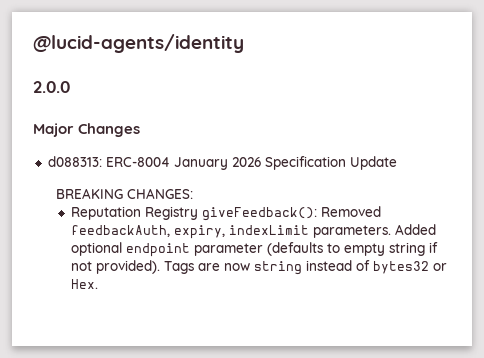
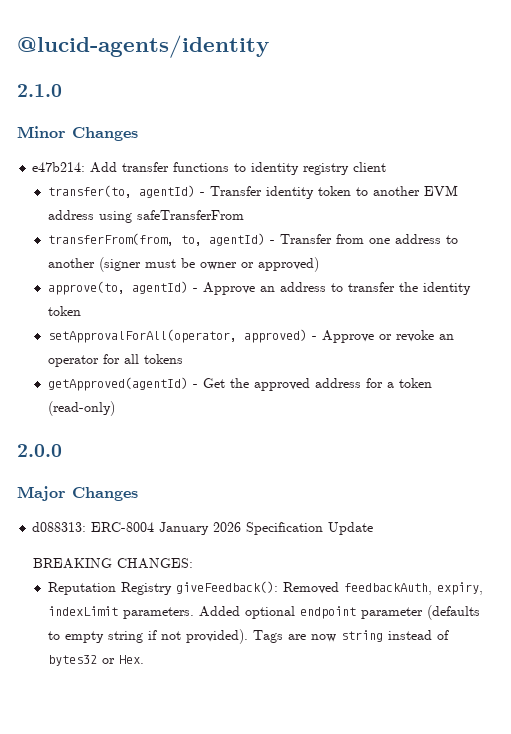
(244, 43) none -> [17,84,62,97] [17,126,138,141] [32,162,387,175] [48,185,459,199] [48,210,245,223] [48,233,459,246] [48,257,320,272] [48,281,472,295] [48,306,82,316] [48,329,455,343] [48,354,184,367] [48,377,433,391] [48,401,116,416] // 2.1.0 // Minor Changes // e47b214: Add transfer functions to identity registry client // transfer(to, agentId) - Transfer identity token to another EVM address using safeTransferFrom // transferFrom(from, to, agentId) - Transfer from one address to another (signer must be owner or approved) // approve(to, agentId) - Approve an address to transfer the identity token // setApprovalForAll(operator, approved) - Approve or revoke an operator for all tokens // getApproved(agentId) - Get the approved address for a token (read-only)

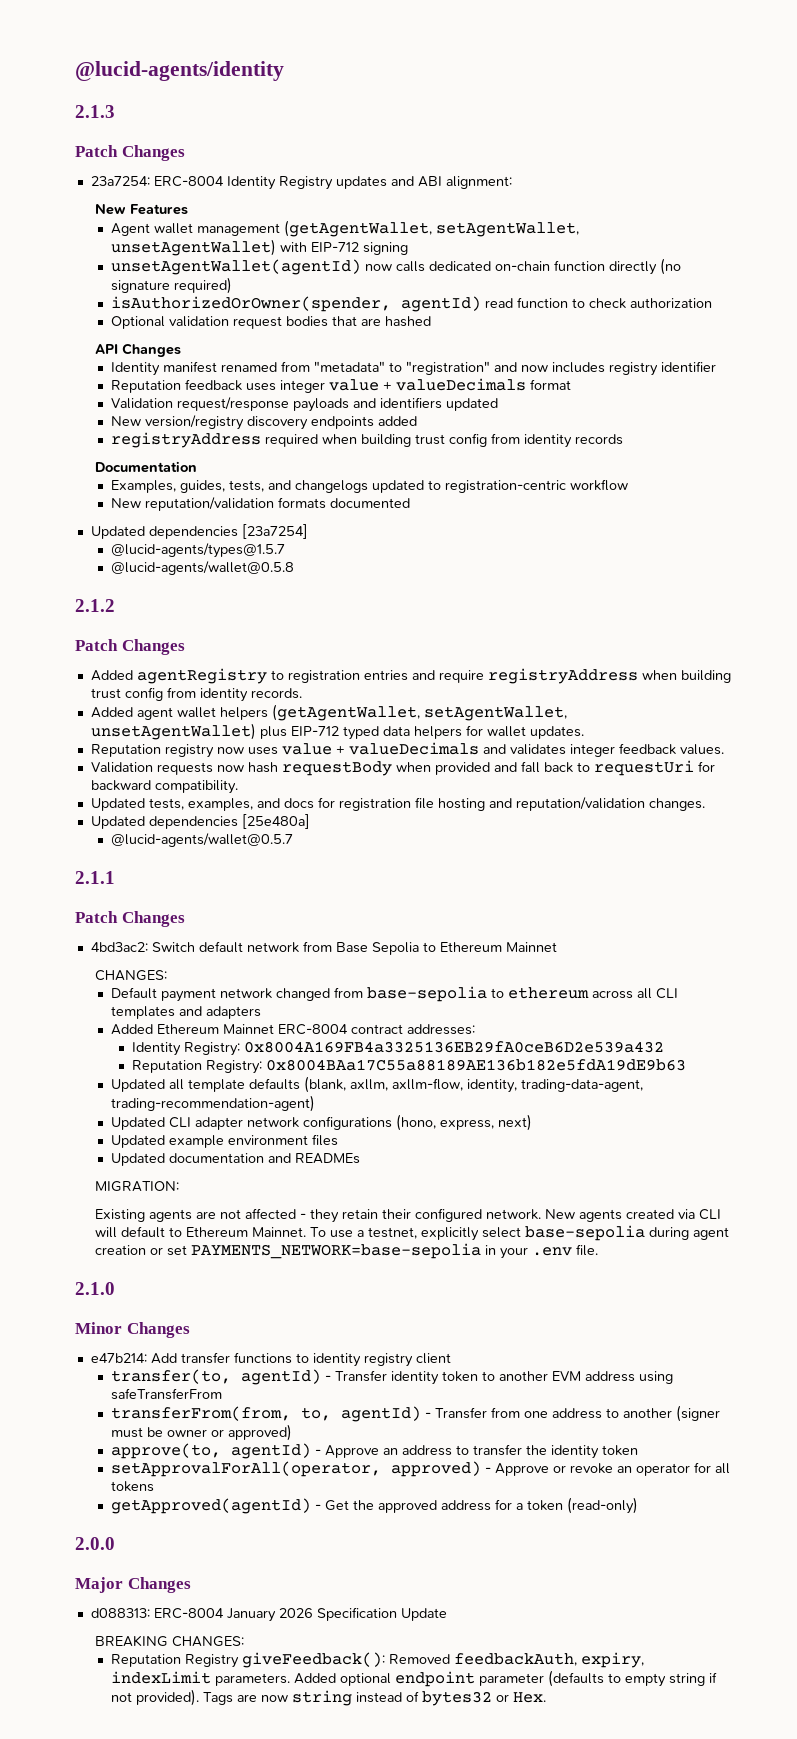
(269, 46) none -> [75,105,115,118] [75,145,185,161] [90,176,512,190] [95,204,189,215] [111,220,580,237] [111,239,409,256] [111,258,682,275] [111,277,233,294] [111,296,713,312] [111,316,432,329] [95,343,182,357] [111,361,717,376] [111,378,572,393] [111,397,499,412] [111,415,418,430] [111,432,624,448] [95,461,198,473] [111,479,629,493] [111,497,411,511] [90,524,308,539] [111,543,286,558] [111,561,295,575] [75,599,115,612] [75,639,185,655] [90,668,731,684] [90,687,302,702] [90,704,567,721] [90,723,584,740] [90,742,724,758] [90,760,715,776] [90,780,238,794] [90,797,705,811] [90,814,310,829] [111,833,294,847] [75,871,115,884] [75,911,185,927] [90,941,557,955] [95,970,168,981] [111,986,679,1002] [111,1006,262,1019] [111,1024,476,1035] [131,1041,664,1056] [131,1059,686,1074] [111,1076,644,1093] [111,1095,316,1112] [111,1114,533,1131] [111,1134,339,1148] [111,1153,361,1166] [95,1181,180,1192] [95,1208,722,1223] [95,1225,730,1241] [95,1243,599,1259] // 2.1.3 // Patch Changes // 23a7254: ERC-8004 Identity Registry updates and ABI alignment: // New Features // Agent wallet management (getAgentWallet, setAgentWallet, unsetAgentWallet) with EIP-712 signing // unsetAgentWallet(agentId) now calls dedicated on-chain function directly (no signature required) // isAuthorizedOrOwner(spender, agentId) read function to check authorization // Optional validation request bodies that are hashed // API Changes // Identity manifest renamed from "metadata" to "registration" and now includes registry identifier // Reputation feedback uses integer value + valueDecimals format // Validation request/response payloads and identifiers updated // New version/registry discovery endpoints added // registryAddress required when building trust config from identity records // Documentation // Examples, guides, tests, and changelogs updated to registration-centric workflow // New reputation/validation formats documented // Updated dependencies [23a7254] // @lucid-agents/types@1.5.7 // @lucid-agents/wallet@0.5.8 // 2.1.2 // Patch Changes // Added agentRegistry to registration entries and require registryAddress when building trust config from identity records. // Added agent wallet helpers (getAgentWallet, setAgentWallet, unsetAgentWallet) plus EIP-712 typed data helpers for wallet updates. // Reputation registry now uses value + valueDecimals and validates integer feedback values. // Validation requests now hash requestBody when provided and fall back to requestUri for backward compatibility. // Updated tests, examples, and docs for registration file hosting and reputation/validation changes. // Updated dependencies [25e480a] // @lucid-agents/wallet@0.5.7 // 2.1.1 // Patch Changes // 4bd3ac2: Switch default network from Base Sepolia to Ethereum Mainnet // CHANGES: // Default payment network changed from base-sepolia to ethereum across all CLI templates and adapters // Added Ethereum Mainnet ERC-8004 contract addresses: // Identity Registry: 0x8004A169FB4a3325136EB29fA0ceB6D2e539a432 // Reputation Registry: 0x8004BAa17C55a88189AE136b182e5fdA19dE9b63 // Updated all template defaults (blank, axllm, axllm-flow, identity, trading-data-agent, trading-recommendation-agent) // Updated CLI adapter network configurations (hono, express, next) // Updated example environment files // Updated documentation and READMEs // MIGRATION: // Existing agents are not affected - they retain their configured network. New agents created via CLI will default to Ethereum Mainnet. To use a testnet, explicitly select base-sepolia during agent creation or set PAYMENTS_NETWORK=base-sepolia in your .env file.

